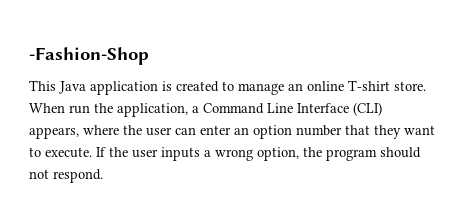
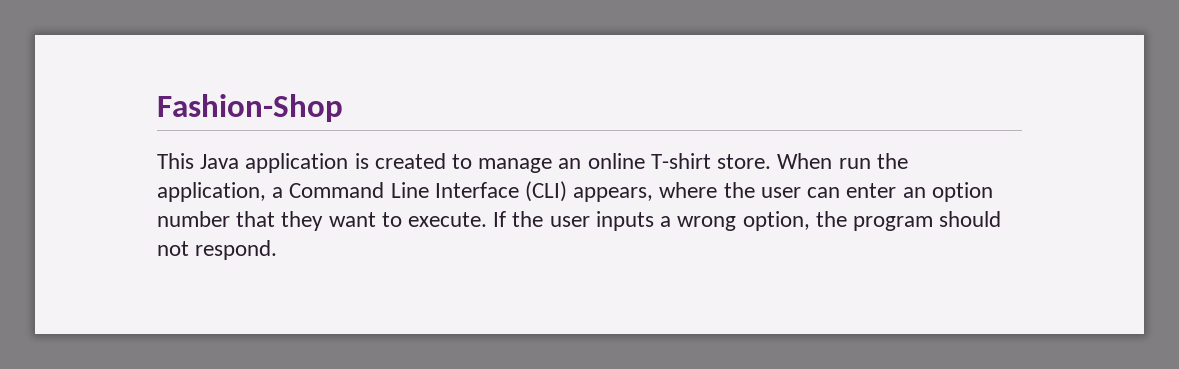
[29,47,149,65] -Fashion-Shop -> [157,94,343,122] Fashion-Shop

